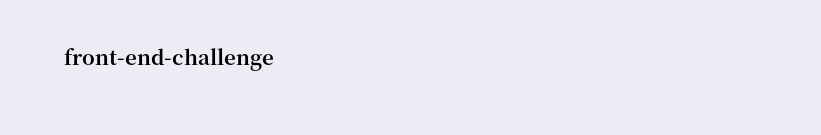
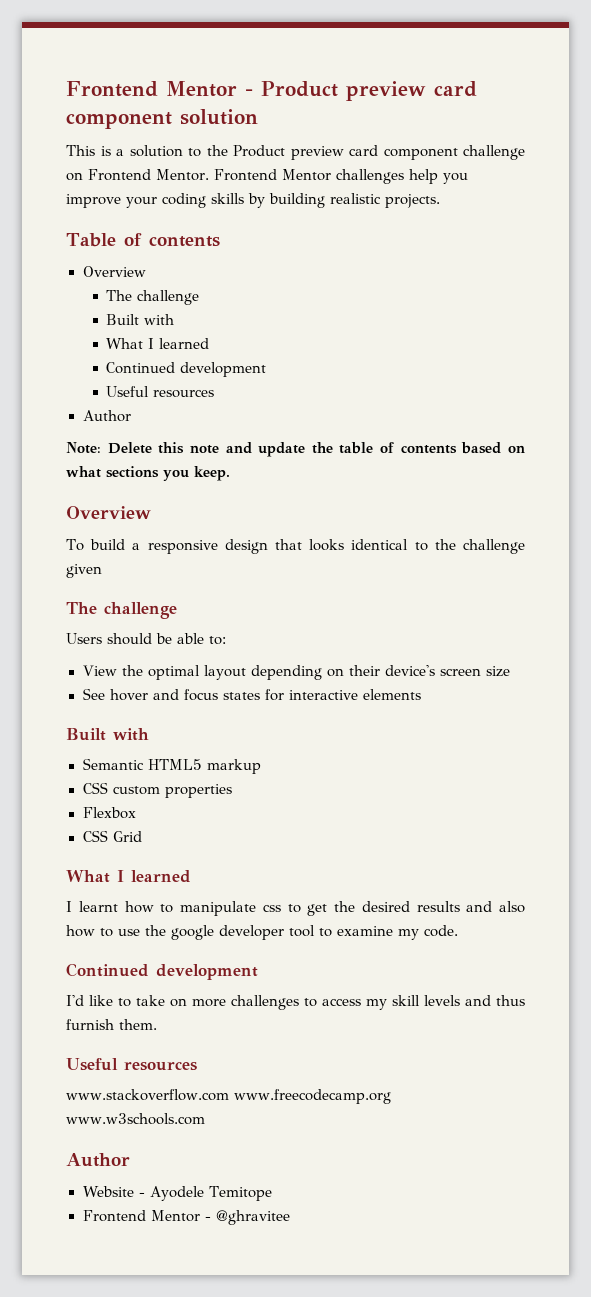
[64,48,274,71] front-end-challenge -> [66,81,477,101] [66,109,258,129] [66,145,525,160] [66,169,468,184] [66,193,440,208] [66,233,220,247] [82,266,146,277] [106,290,200,305] [106,314,175,325] [106,338,210,349] [106,362,267,377] [106,386,215,398] [82,410,131,422] [66,442,525,457] [66,466,230,481] [66,506,151,519] [66,539,526,554] [66,564,102,578] [66,602,177,619] [66,633,226,645] [82,665,510,680] [82,688,421,701] [66,728,149,741] [82,758,261,774] [82,782,232,798] [82,807,136,819] [82,830,142,842] [66,870,191,883] [66,901,525,916] [66,925,458,940] [66,963,258,980] [66,995,525,1010] [66,1019,157,1030] [66,1058,197,1071] [66,1089,391,1104] [66,1113,205,1125] [66,1153,130,1167] [82,1186,273,1201] [82,1210,290,1225] Frontend Mentor - Product preview card component solution // This is a solution to the Product preview card component challenge on Frontend Mentor. Frontend Mentor challenges help you improve your coding skills by building realistic projects. // Table of contents // Overview // The challenge // Built with // What I learned // Continued development // Useful resources // Author // Note: Delete this note and update the table of contents based on what sections you keep. // Overview // To build a responsive design that looks identical to the challenge given // The challenge // Users should be able to: // View the optimal layout depending on their device's screen size // See hover and focus states for interactive elements // Built with // Semantic HTML5 markup // CSS custom properties // Flexbox // CSS Grid // What I learned // I learnt how to manipulate css to get the desired results and also how to use the google developer tool to examine my code. // Continued development // I'd like to take on more challenges to access my skill levels and thus furnish them. // Useful resources // www.stackoverflow.com www.freecodecamp.org www.w3schools.com // Author // Website - Ayodele Temitope // Frontend Mentor - @ghravitee

